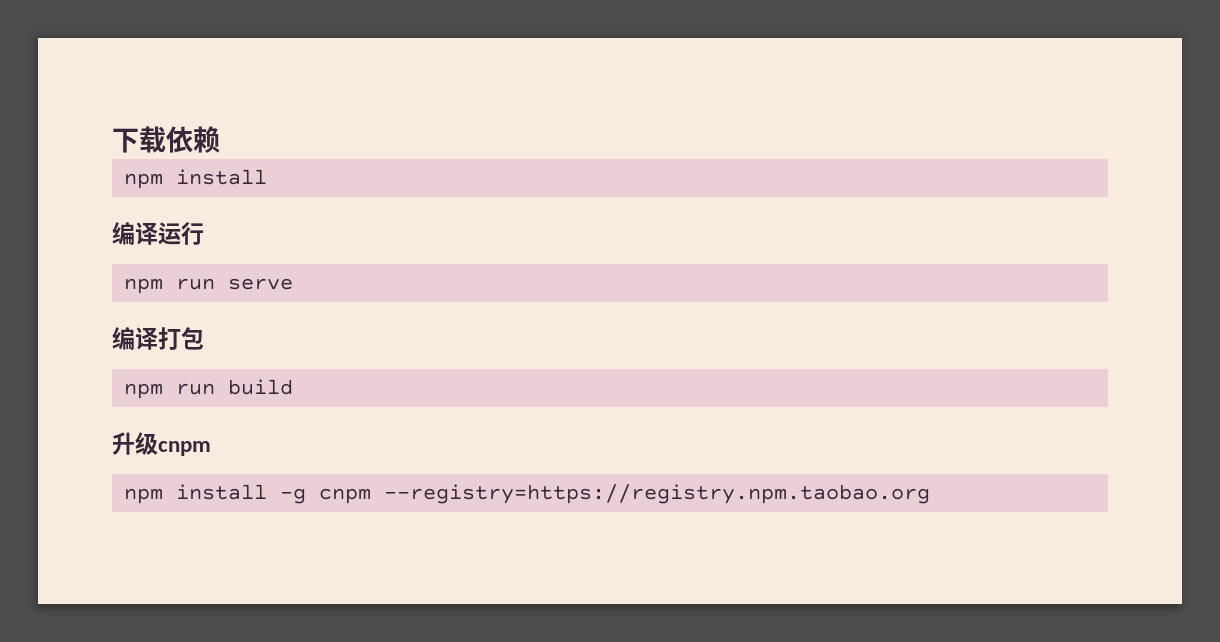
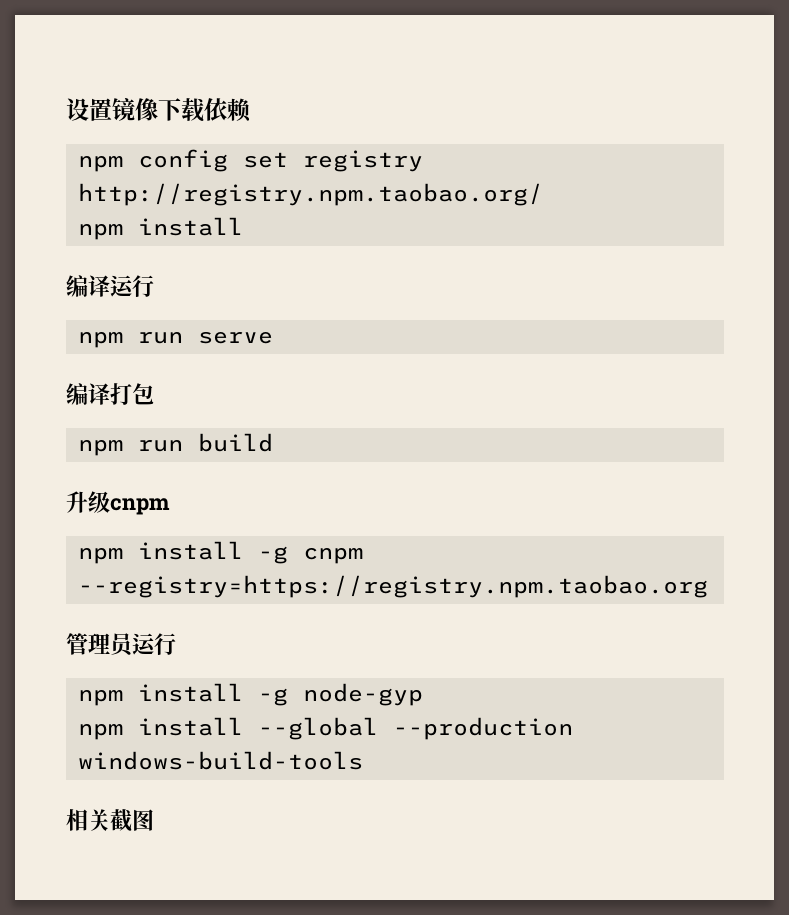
(112, 140) none -> [66,98,158,121] 设置镜像
(220, 139) none -> [78,149,424,172] [78,183,544,206] // npm config set registry http://registry.npm.taobao.org/
(930, 494) none -> [66,633,176,657] [78,683,424,706] [78,717,574,740] [78,751,364,770] [66,809,154,832] // 管理员运行 // npm install -g node-gyp // npm install --global --production windows-build-tools // 相关截图

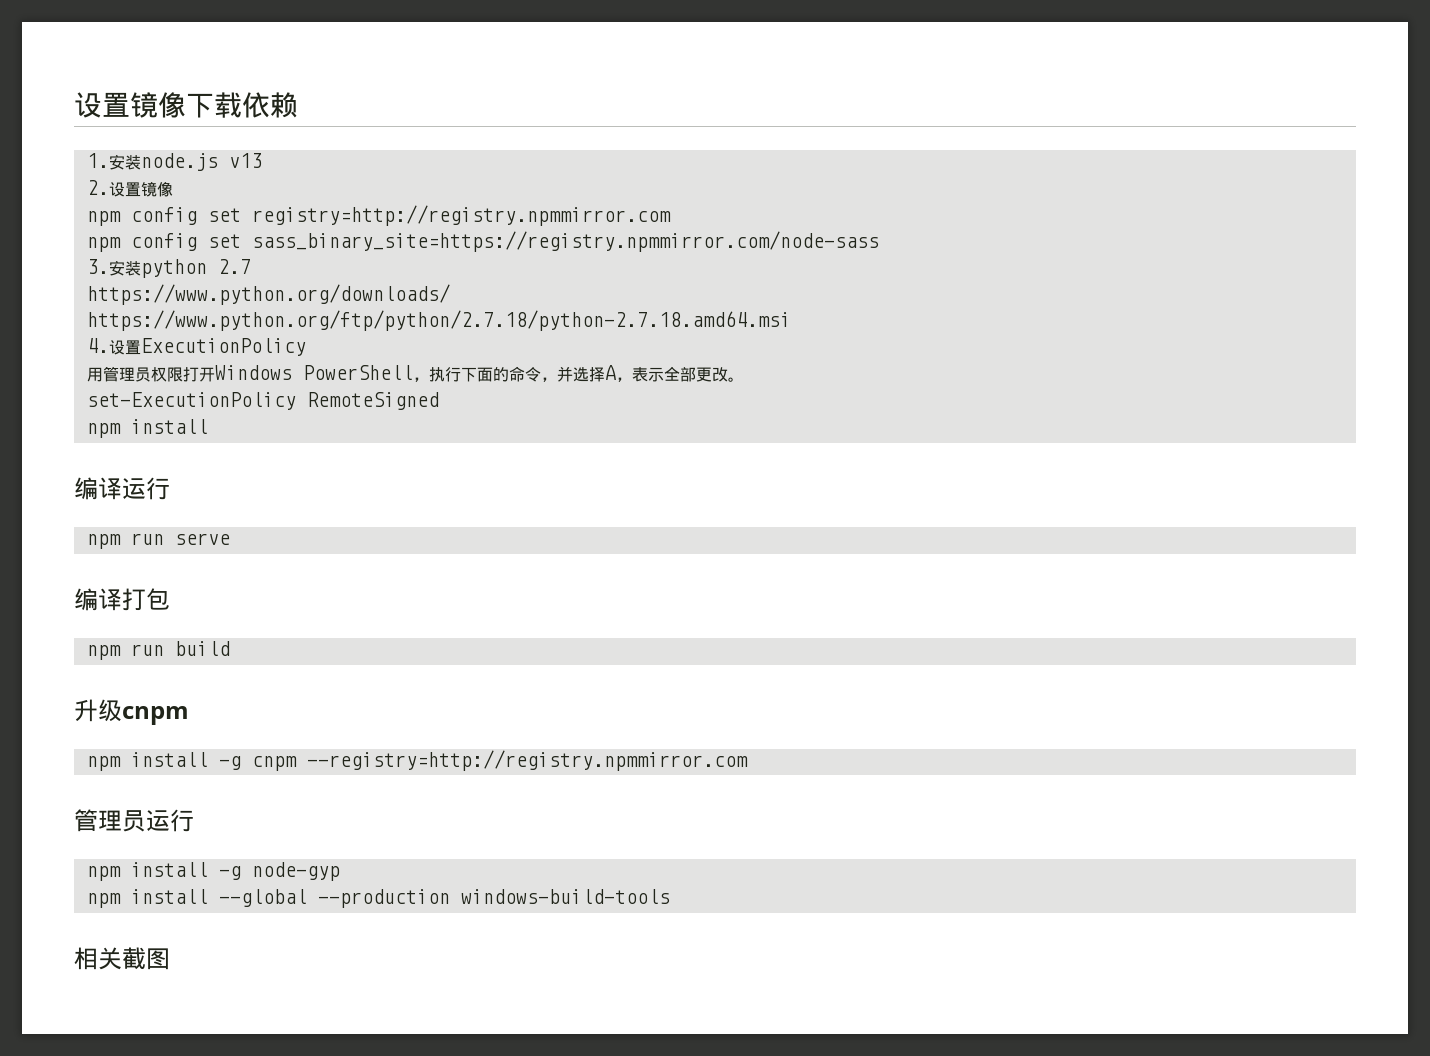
[78,149,424,172] [78,183,544,206] npm config set registry http://registry.npm.taobao.org/ -> [86,153,262,171] [86,180,173,197] [86,205,671,226] [86,231,879,252] [86,259,251,278] [86,284,450,305] [86,310,791,331] [86,338,306,356] [86,365,744,382] [86,392,439,410] 1.安装node.js v13 // 2.设置镜像 // npm config set registry=http://registry.npmmirror.com // npm config set sass_binary_site=https://registry.npmmirror.com/node-sass // 3.安装python 2.7 // https://www.python.org/downloads/ // https://www.python.org/ftp/python/2.7.18/python-2.7.18.amd64.msi // 4.设置ExecutionPolicy // 用管理员权限打开Windows PowerShell，执行下面的命令，并选择A，表示全部更改。 // set-ExecutionPolicy RemoteSigned
[78,575,709,598] --registry=https://registry.npm.taobao.org -> [306,750,748,771] --registry=http://registry.npmmirror.com

